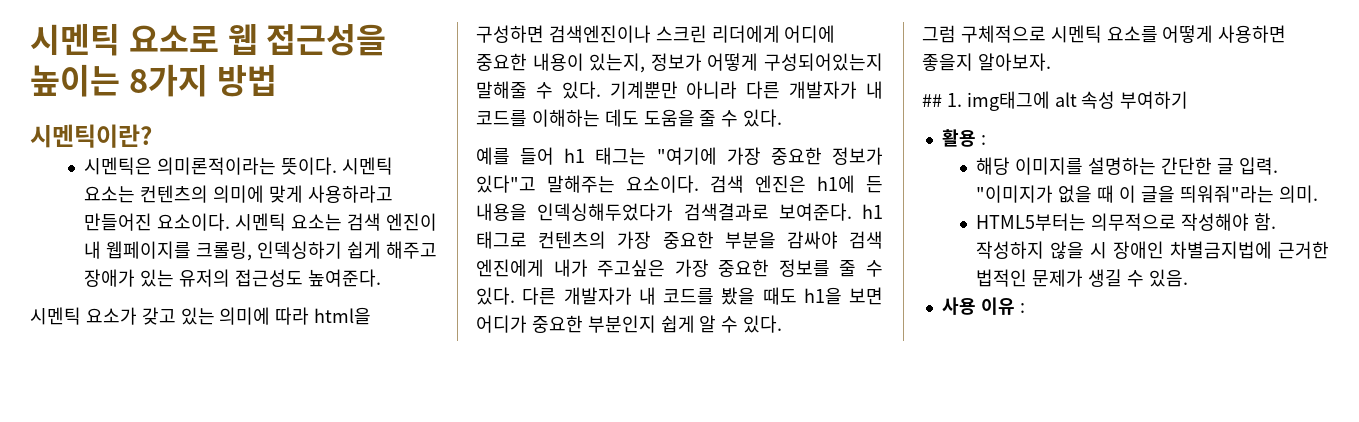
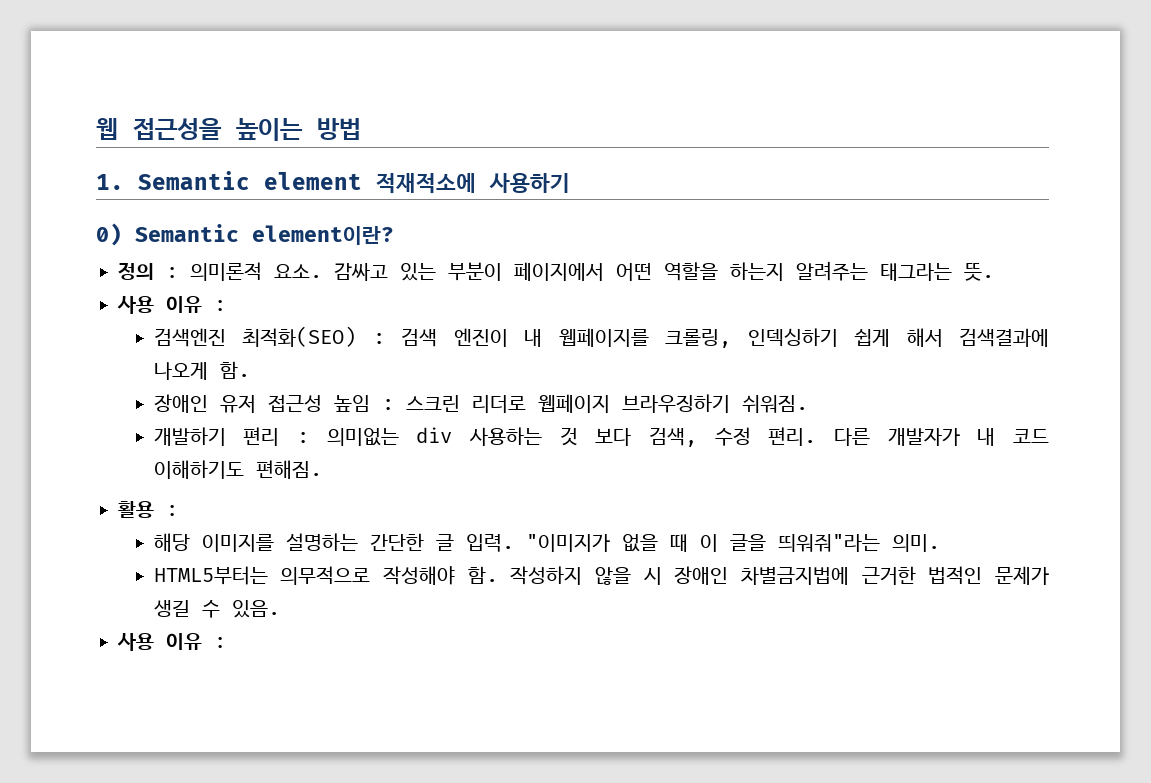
[30,23,219,56] 시멘틱 요소로 -> (96, 129) none
[128,64,208,97] 8가지 -> (303, 129) none
[30,124,152,148] [84,157,394,175] [84,185,393,203] [84,213,343,231] 시멘틱이란? // 시멘틱은 의미론적이라는 뜻이다. 시멘틱 요소는 컨텐츠의 의미에 맞게 사용하라고 만들어진 요소이다. 시멘틱 요소는 -> [96,171,570,194] [96,223,394,246] [118,261,994,281] [117,296,226,314] [153,326,385,347] 1. Semantic element 적재적소에 사용하기 // 0) Semantic element이란? // 정의 : 의미론적 요소. 감싸고 있는 부분이 페이지에서 어떤 역할을 하는지 알려주는 태그라는 뜻. // 사용 이유 : // 검색엔진 최적화(SEO) :
[386,241,437,259] [84,269,381,287] [30,307,372,325] [476,25,836,43] [476,53,883,73] [476,81,883,99] [476,109,783,127] [476,147,883,165] [476,175,883,193] [476,203,883,221] [476,231,884,249] [476,259,883,277] [476,287,883,305] [476,315,783,333] [922,25,1287,43] [922,53,1051,71] [922,91,1189,111] 해주고 장애가 있는 유저의 접근성도 높여준다. // 시멘틱 요소가 갖고 있는 의미에 따라 html을 구성하면 검색엔진이나 스크린 리더에게 어디에 중요한 내용이 있는지, 정보가 어떻게 구성되어있는지 말해줄 수 있다. 기계뿐만 아니라 다른 개발자가 내 코드를 이해하는 데도 도움을 줄 수 있다. // 예를 들어 h1 태그는 "여기에 가장 중요한 정보가 있다"고 말해주는 요소이다. 검색 엔진은 h1에 든 내용을 인덱싱해두었다가 검색결과로 보여준다. h1 태그로 컨텐츠의 가장 중요한 부분을 감싸야 검색 엔진에게 내가 주고싶은 가장 중요한 정보를 줄 수 있다. 다른 개발자가 내 코드를 봤을 때도 h1을 보면 어디가 중요한 부분인지 쉽게 알 수 있다. // 그럼 구체적으로 시멘틱 요소를 어떻게 사용하면 좋을지 알아보자. // ## 1. img태그에 alt 속성 부여하기 -> [906,328,1049,347] [153,361,250,380] [153,394,808,413] [153,427,1050,447] [153,460,322,479] 해서 검색결과에 나오게 함. // 장애인 유저 접근성 높임 : 스크린 리더로 웹페이지 브라우징하기 쉬워짐. // 개발하기 편리 : 의미없는 div 사용하는 것 보다 검색, 수정 편리. 다른 개발자가 내 코드 이해하기도 편해짐.

